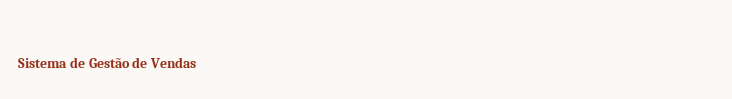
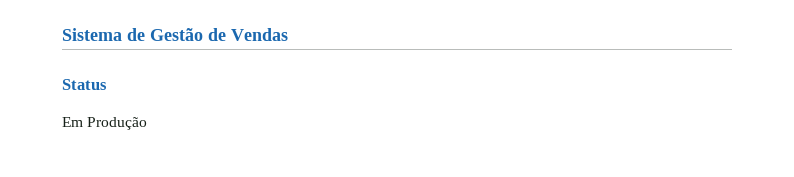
(197, 62) none -> [62,79,107,90] [62,117,148,130] // Status // Em Produção

